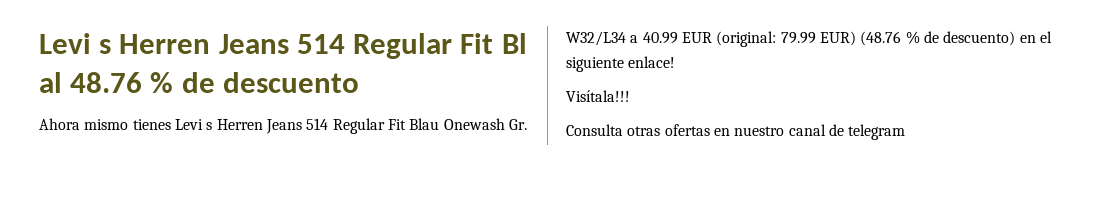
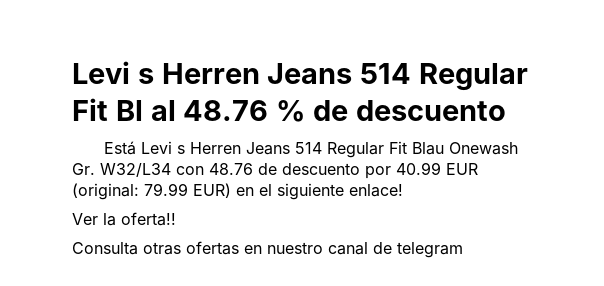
[39,118,171,130] Ahora mismo tienes -> [104,141,137,155] Está
[630,35,639,43] a -> [176,163,391,179] con 48.76 de descuento por
[860,31,1016,46] (48.76 % de descuento) -> (231, 190) none
[566,90,630,102] Visítala!!! -> [72,212,176,226] Ver la oferta!!

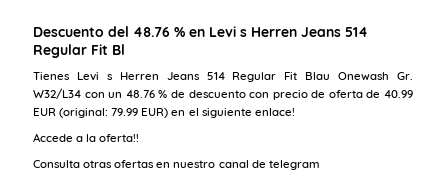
(72, 72) none -> [33,26,205,37] Descuento del 48.76 % en
[150,100,506,122] [104,141,137,155] al 48.76 % de descuento // Está -> [33,72,70,80] // Tienes
[209,163,391,179] 48.76 de descuento por -> [108,90,381,100] un 48.76 % de descuento con precio de oferta de
[72,213,98,225] Ver -> [33,133,84,142] Accede a

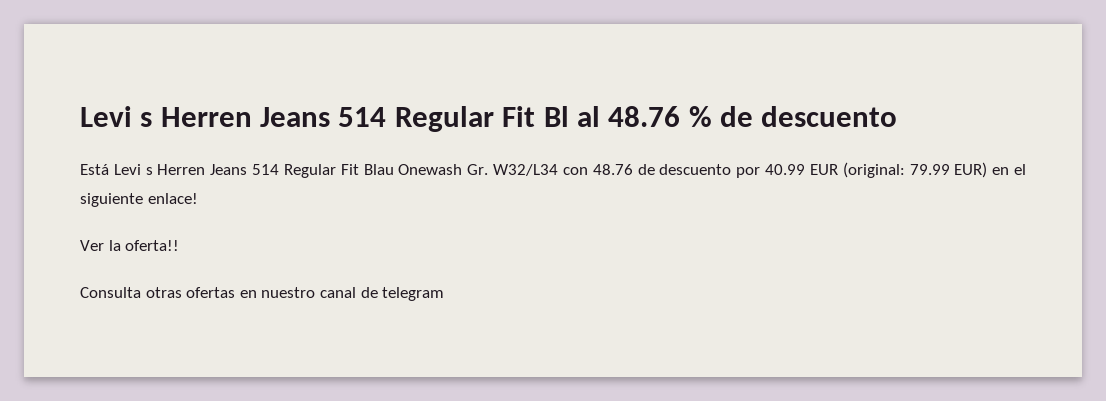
[33,26,205,37] Descuento del 48.76 % en -> (80, 116) none
[33,72,70,80] // Tienes -> [576,106,898,127] [80,164,109,175] al 48.76 % de descuento // Está
[108,90,381,100] un 48.76 % de descuento con precio de oferta de -> [592,164,761,178] 48.76 de descuento por
[33,133,84,142] Accede a -> [80,240,104,251] Ver

